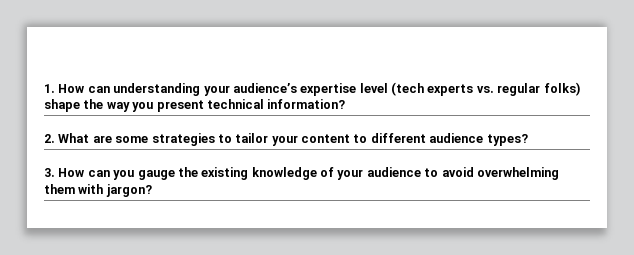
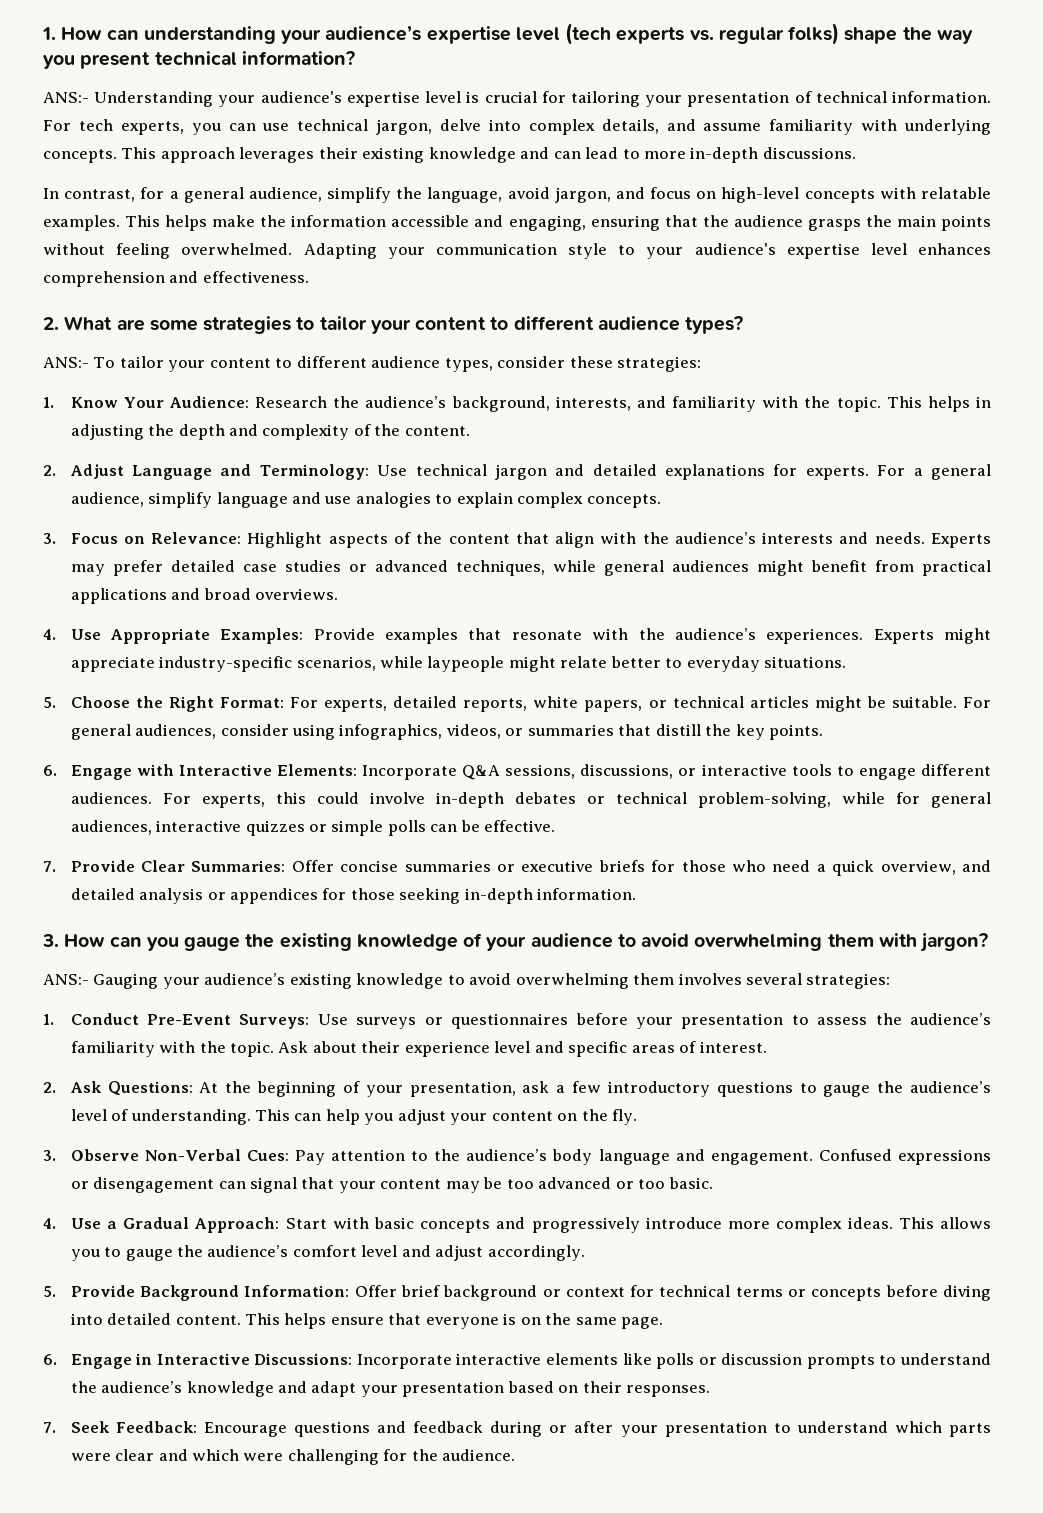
(346, 104) none -> [43,91,991,107] [43,119,991,135] [43,147,856,163] [43,187,991,203] [43,215,991,231] [43,243,991,259] [43,271,309,287] // ANS:- Understanding your audience's expertise level is crucial for tailoring your presentation of technical information. For tech experts, you can use technical jargon, delve into complex details, and assume familiarity with underlying concepts. This approach leverages their existing knowledge and can lead to more in-depth discussions. // In contrast, for a general audience, simplify the language, avoid jargon, and focus on high-level concepts with relatable examples. This helps make the information accessible and engaging, ensuring that the audience grasps the main points without feeling overwhelmed. Adapting your communication style to your audience's expertise level enhances comprehension and effectiveness.
(528, 140) none -> [43,356,701,372] [43,396,992,412] [70,424,470,440] [43,464,992,480] [70,492,661,508] [43,532,992,548] [70,560,992,576] [70,588,339,604] [43,628,991,644] [70,656,847,672] [43,696,992,712] [70,724,824,740] [43,764,991,780] [70,792,991,808] [70,820,556,836] [43,860,992,876] [70,888,637,904] // ANS:- To tailor your content to different audience types, consider these strategies: // 1. Know Your Audience: Research the audience’s background, interests, and familiarity with the topic. This helps in adjusting the depth and complexity of the content. // 2. Adjust Language and Terminology: Use technical jargon and detailed explanations for experts. For a general audience, simplify language and use analogies to explain complex concepts. // 3. Focus on Relevance: Highlight aspects of the content that align with the audience’s interests and needs. Experts may prefer detailed case studies or advanced techniques, while general audiences might benefit from practical applications and broad overviews. // 4. Use Appropriate Examples: Provide examples that resonate with the audience’s experiences. Experts might appreciate industry-specific scenarios, while laypeople might relate better to everyday situations. // 5. Choose the Right Format: For experts, detailed reports, white papers, or technical articles might be suitable. For general audiences, consider using infographics, videos, or summaries that distill the key points. // 6. Engage with Interactive Elements: Incorporate Q&A sessions, discussions, or interactive tools to engage different audiences. For experts, this could involve in-depth debates or technical problem-solving, while for general audiences, interactive quizzes or simple polls can be effective. // 7. Provide Clear Summaries: Offer concise summaries or executive briefs for those who need a quick overview, and detailed analysis or appendices for those seeking in-depth information.
(152, 190) none -> [43,973,891,989] [43,1013,992,1029] [70,1041,767,1057] [43,1081,992,1097] [70,1109,638,1125] [43,1149,991,1165] [70,1177,713,1193] [43,1217,991,1233] [70,1245,585,1261] [43,1285,991,1301] [70,1313,664,1329] [43,1353,991,1369] [70,1381,711,1397] [43,1421,992,1437] [70,1449,516,1465] // ANS:- Gauging your audience’s existing knowledge to avoid overwhelming them involves several strategies: // 1. Conduct Pre-Event Surveys: Use surveys or questionnaires before your presentation to assess the audience’s familiarity with the topic. Ask about their experience level and specific areas of interest. // 2. Ask Questions: At the beginning of your presentation, ask a few introductory questions to gauge the audience’s level of understanding. This can help you adjust your content on the fly. // 3. Observe Non-Verbal Cues: Pay attention to the audience’s body language and engagement. Confused expressions or disengagement can signal that your content may be too advanced or too basic. // 4. Use a Gradual Approach: Start with basic concepts and progressively introduce more complex ideas. This allows you to gauge the audience’s comfort level and adjust accordingly. // 5. Provide Background Information: Offer brief background or context for technical terms or concepts before diving into detailed content. This helps ensure that everyone is on the same page. // 6. Engage in Interactive Discussions: Incorporate interactive elements like polls or discussion prompts to understand the audience’s knowledge and adapt your presentation based on their responses. // 7. Seek Feedback: Encourage questions and feedback during or after your presentation to understand which parts were clear and which were challenging for the audience.

